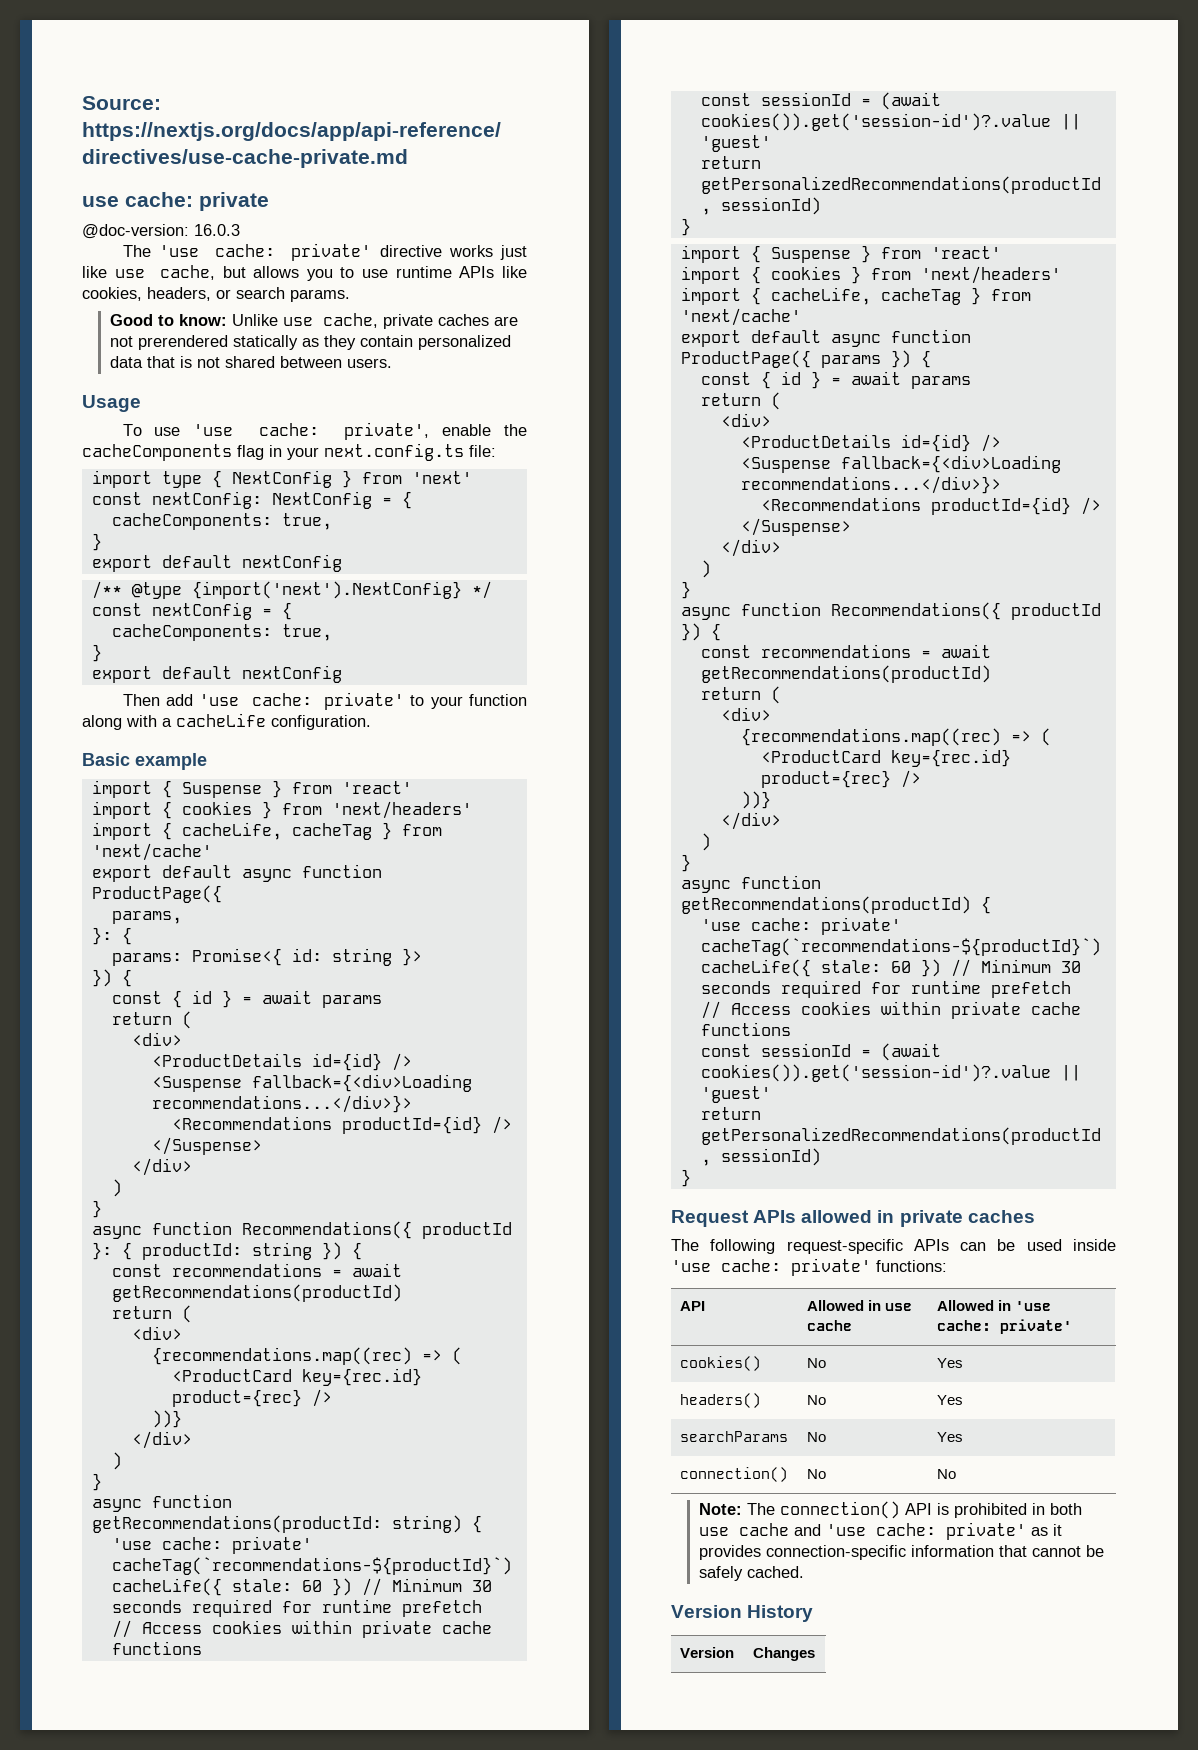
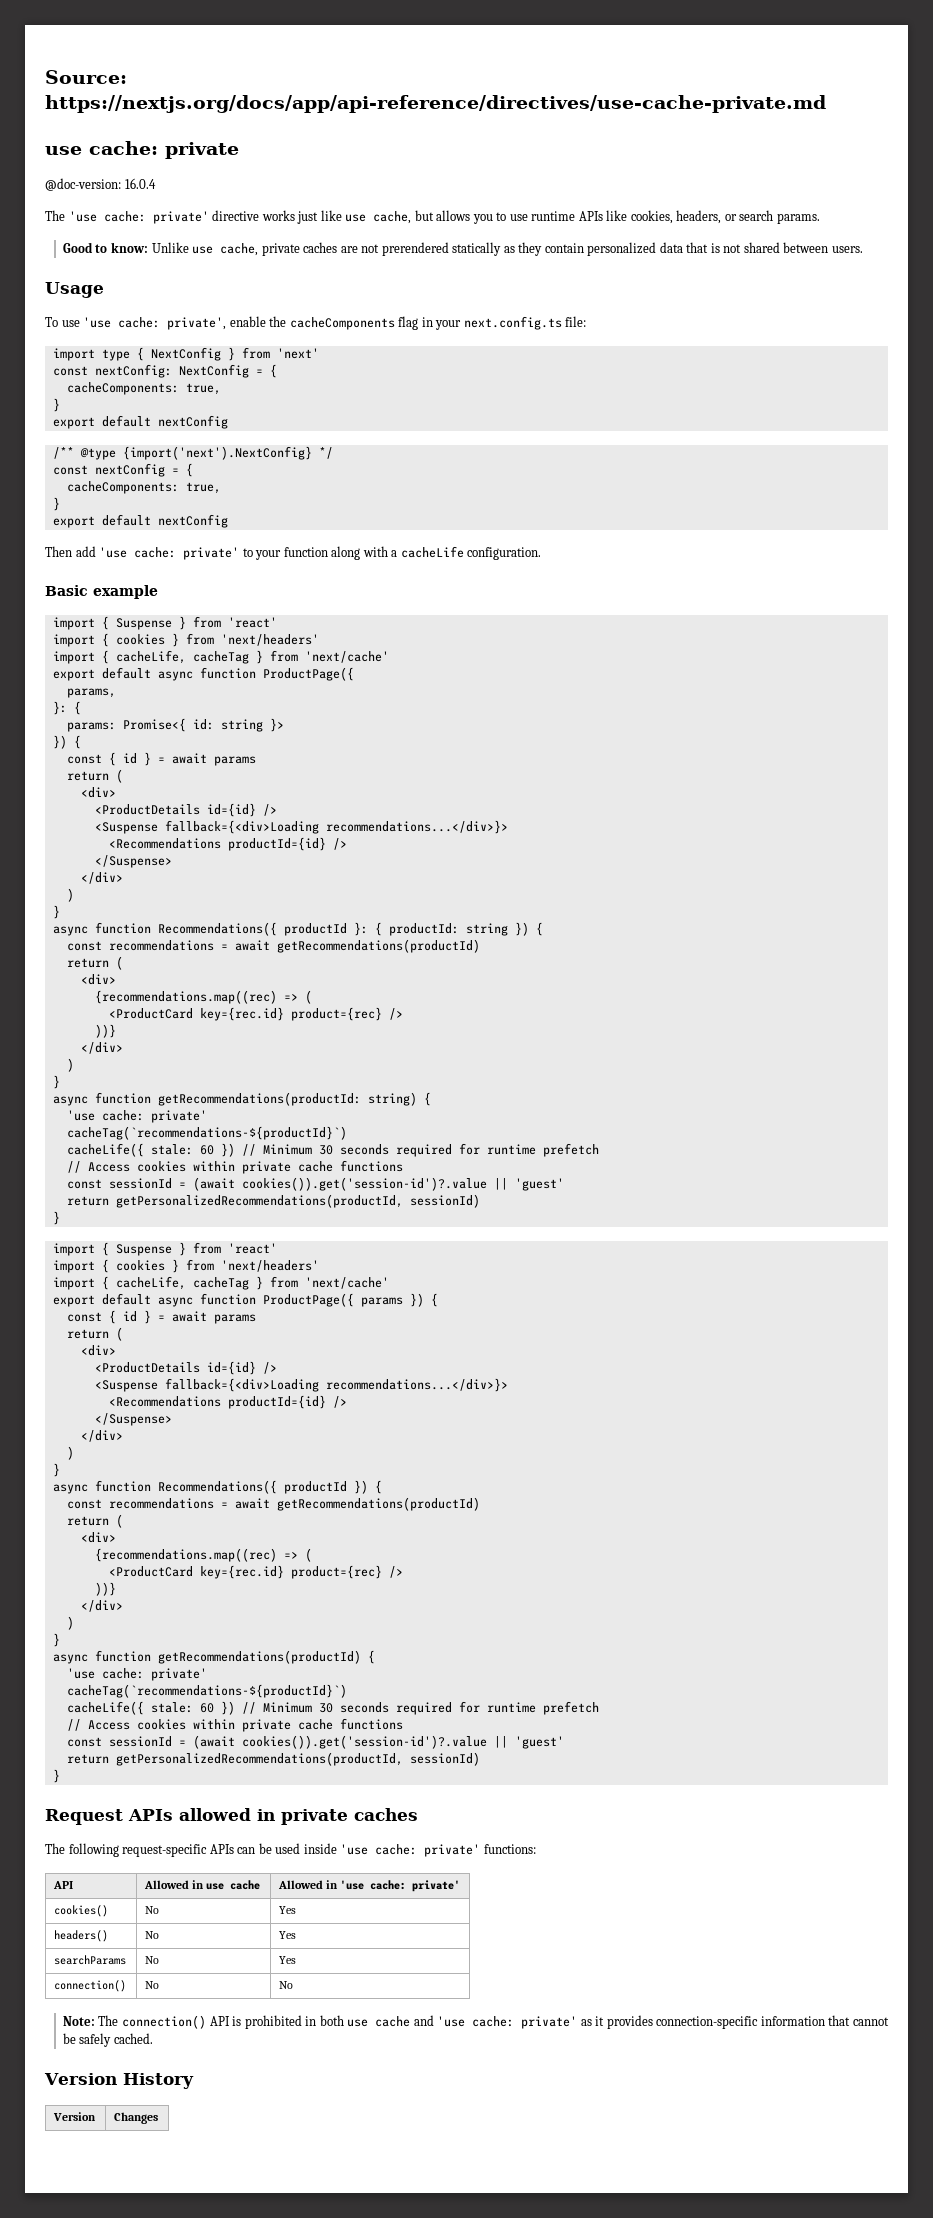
[194,224,240,236] 16.0.3 -> [124,178,156,189] 16.0.4

